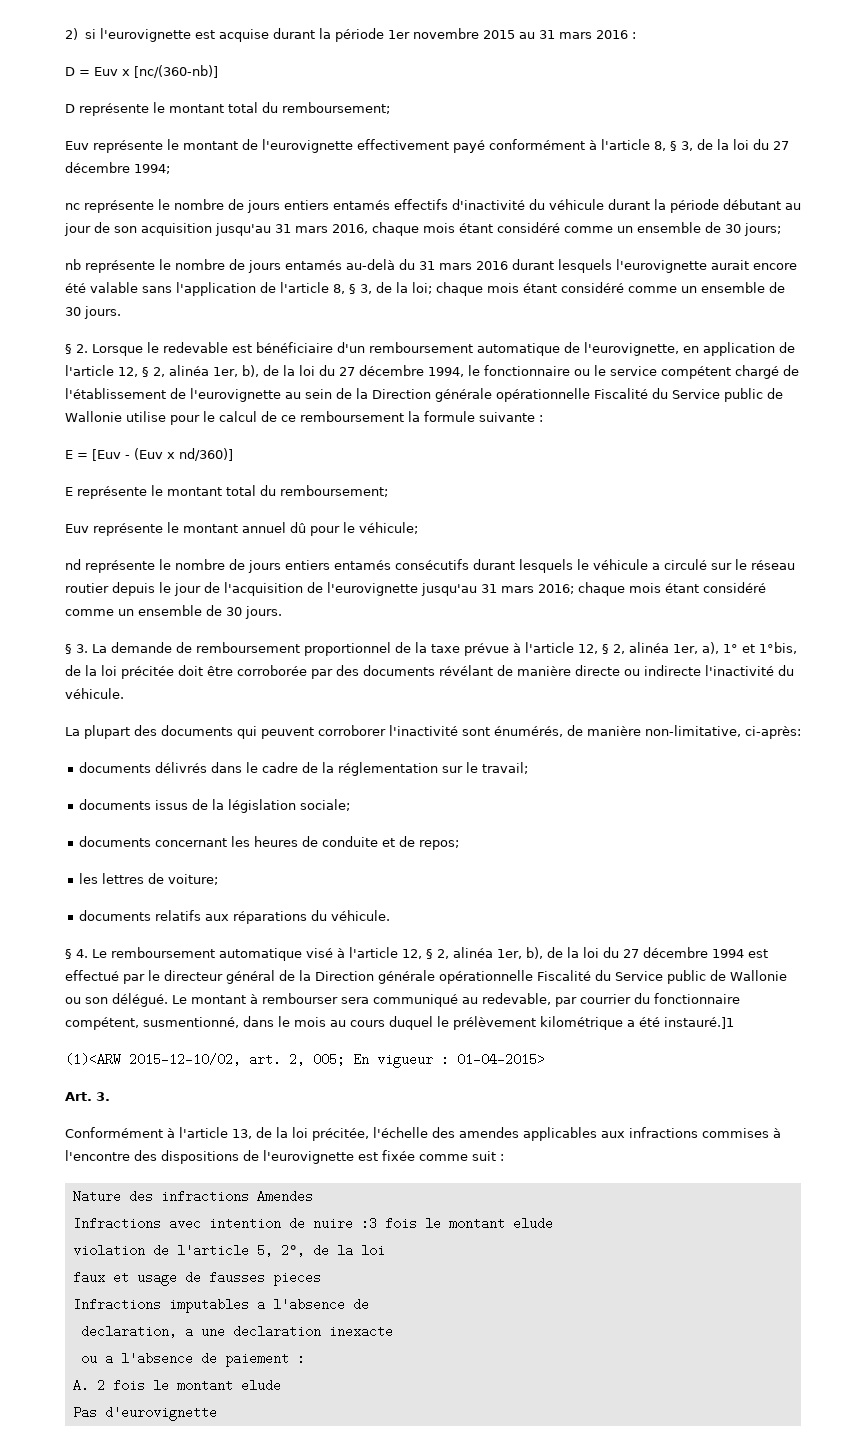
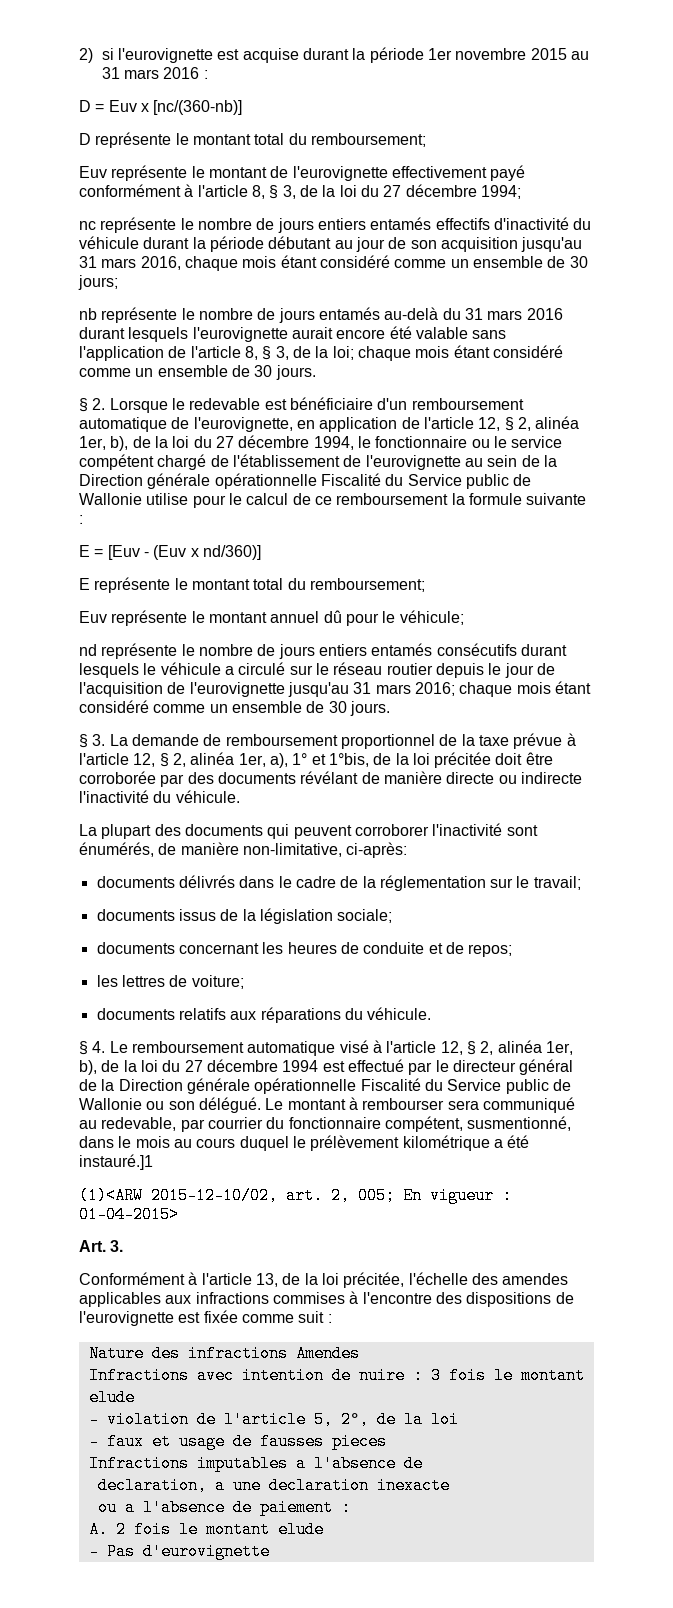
[360,1217,553,1230] :3 fois le montant elude // -> [412,1367,585,1384] [88,1389,135,1406] [88,1411,99,1428] : 3 fois le montant elude // -
(385, 1250) none -> [88,1433,99,1450] -
(281, 1385) none -> [88,1543,99,1560] -

